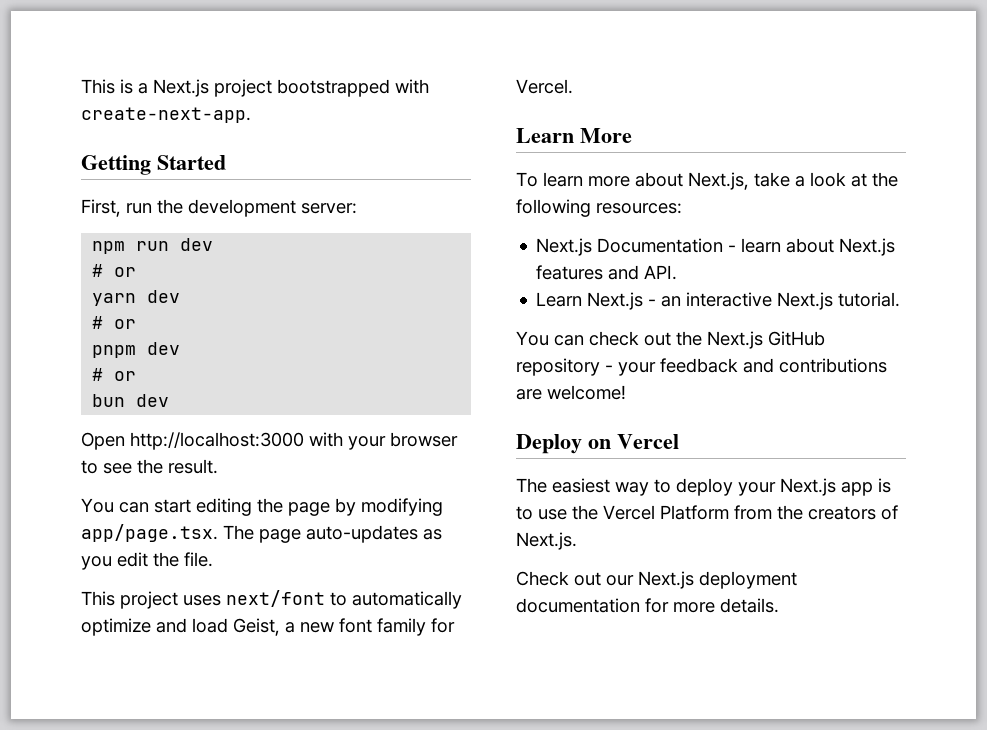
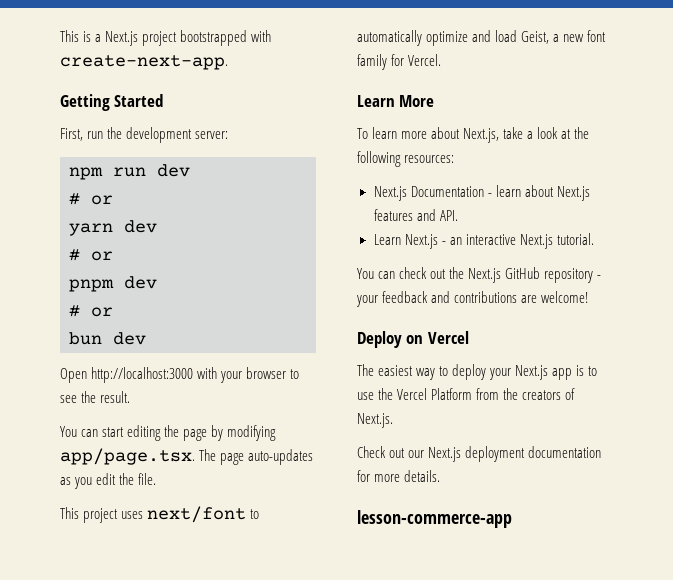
(779, 605) none -> [357,510,512,528] // lesson-commerce-app

